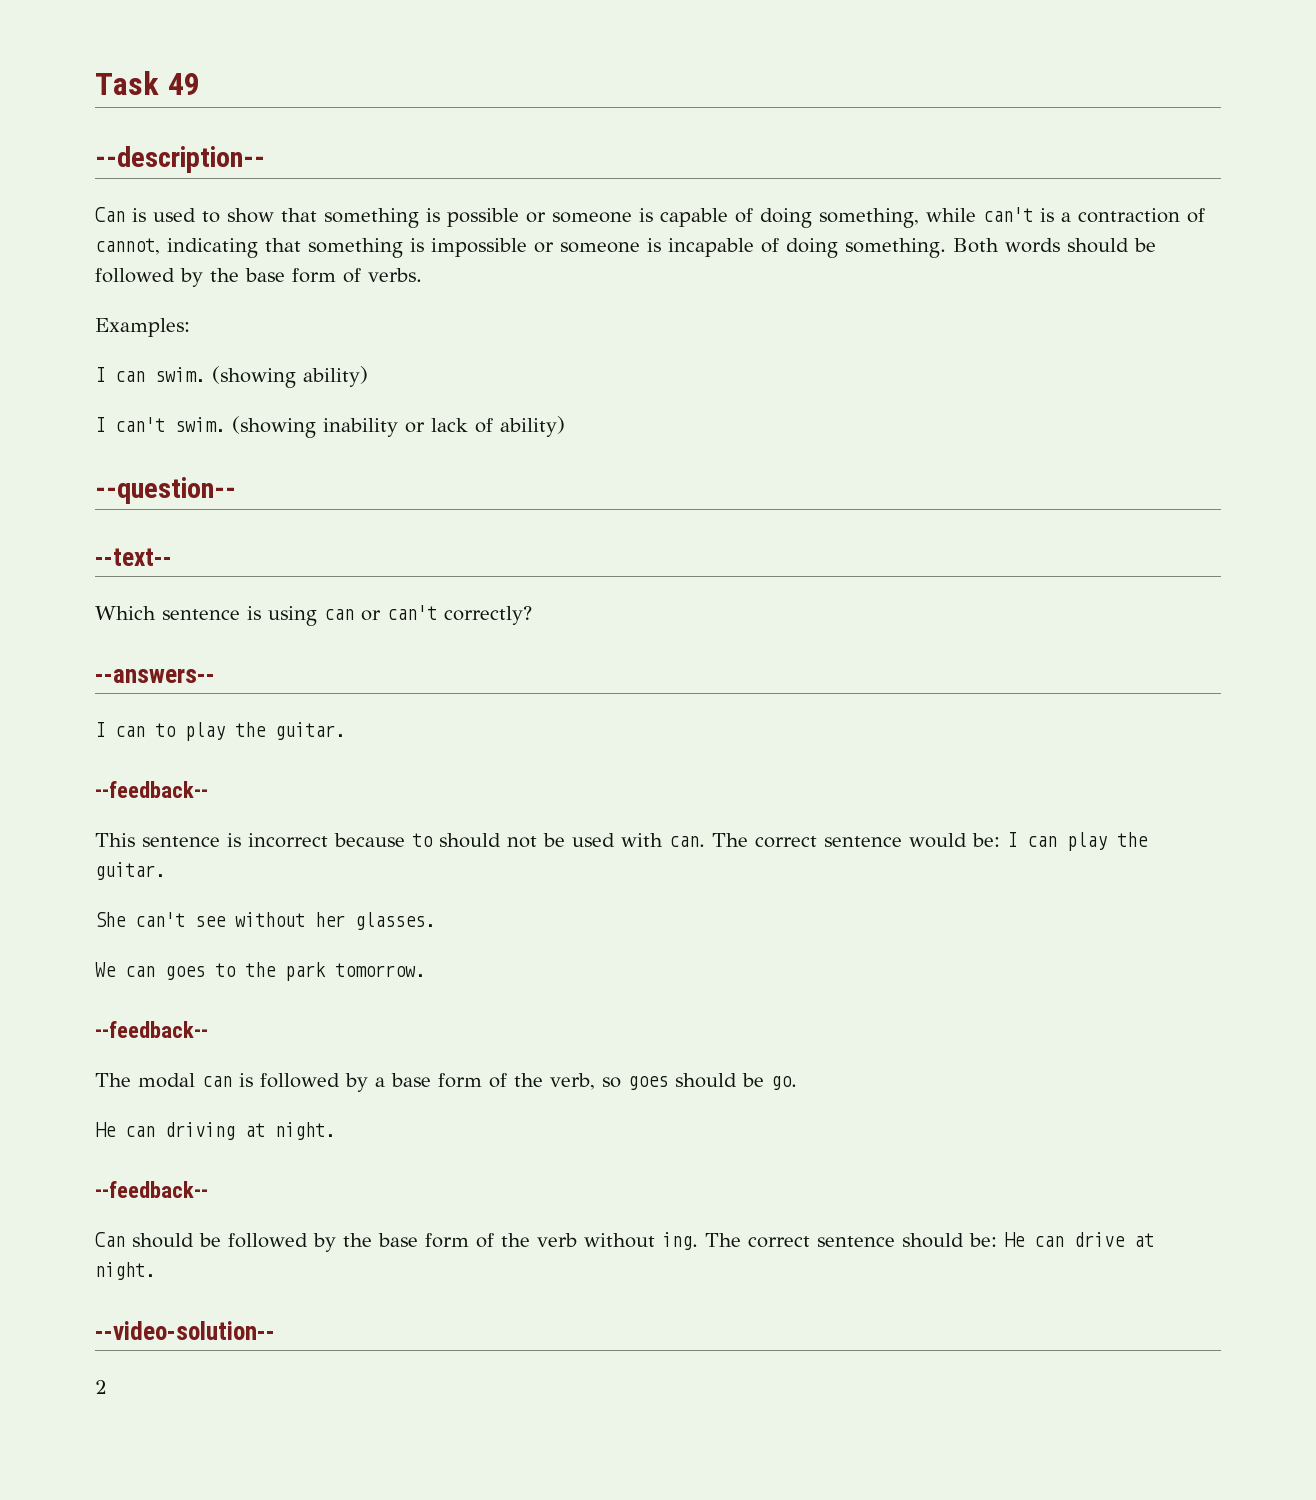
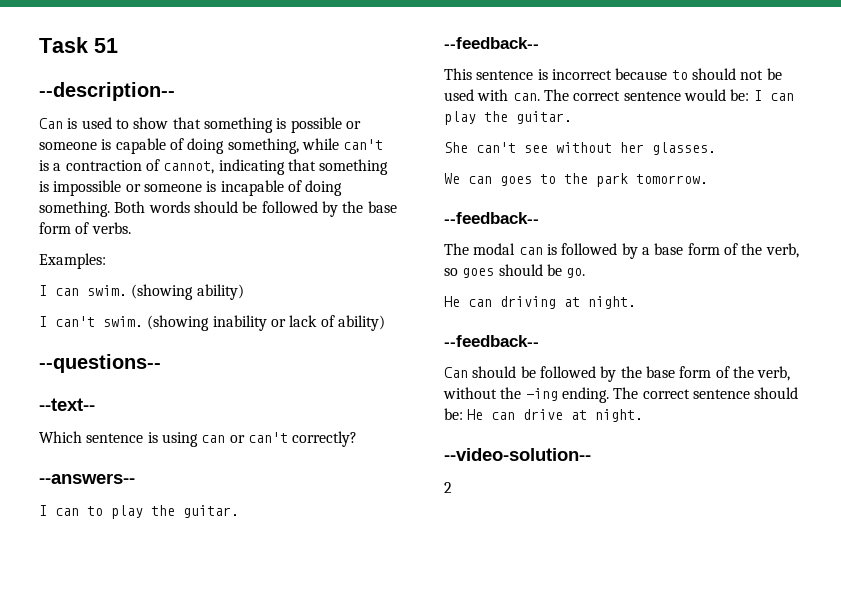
[167,73,200,95] 49 -> [94,38,118,53] 51
[95,477,236,504] --question-- -> [39,354,161,373] --questions--
[537,1232,698,1250] verb without ing. -> [757,366,791,381] [443,387,609,403] verb, without the -ing ending.

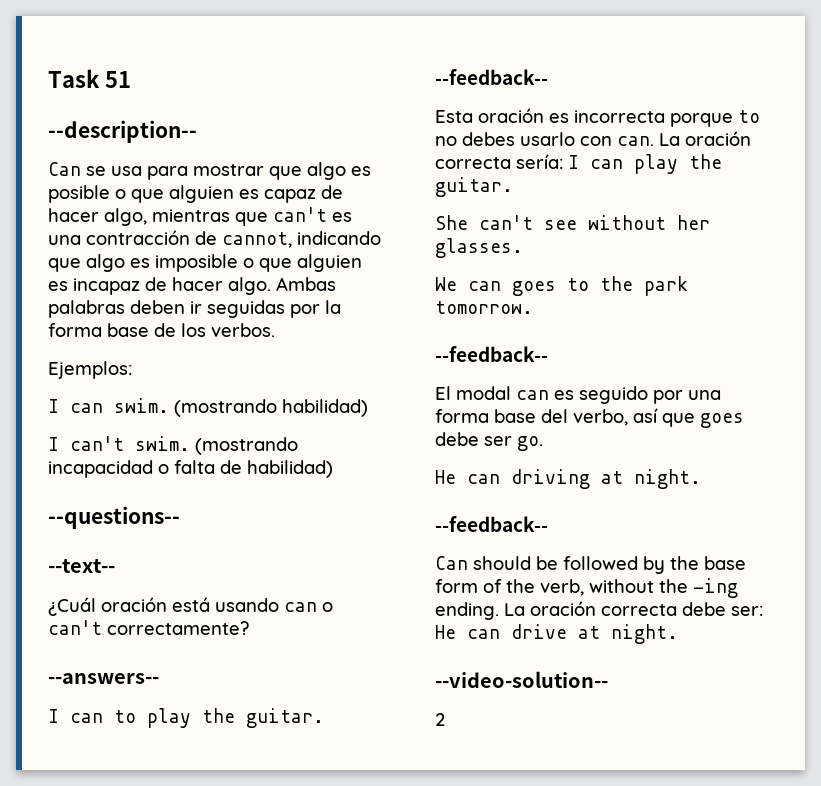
[67,117,361,133] [39,138,384,154] [39,159,389,175] [39,180,343,196] [39,201,397,217] [39,222,131,234] [39,253,106,269] is used to show that something is possible or someone is capable of doing something, while can't is a contraction of cannot, indicating that something is impossible or someone is incapable of doing something. Both words should be followed by the base form of verbs. // Examples: -> [86,162,371,180] [48,185,343,203] [48,207,352,226] [48,230,381,248] [48,254,362,272] [48,277,336,295] [48,300,341,318] [48,323,275,337] [48,361,132,379] se usa para mostrar que algo es posible o que alguien es capaz de hacer algo, mientras que can't es una contracción de cannot, indicando que algo es imposible o que alguien es incapaz de hacer algo. Ambas palabras deben ir seguidas por la forma base de los verbos. // Ejemplos:
[131,284,244,300] (showing ability) -> [174,399,368,417] (mostrando habilidad)
[147,315,385,331] [39,354,161,373] [39,398,95,411] [39,431,358,447] (showing inability or lack of ability) // --questions-- // --text-- // Which sentence is using can or can't correctly? -> [195,437,298,455] [48,460,333,478] [48,506,180,529] [48,558,115,573] [48,597,333,616] [48,620,249,635] (mostrando incapacidad o falta de habilidad) // --questions-- // --text-- // ¿Cuál oración está usando can o can't correctamente?
[444,68,782,80] [444,89,750,101] This sentence is incorrect because to should not be used with can. The correct sentence would be: -> [435,108,760,127] [435,131,751,146] [435,154,563,169] Esta oración es incorrecta porque to no debes usarlo con can. La oración correcta sería:
[444,243,469,255] The -> [435,386,451,400] El
[546,243,799,259] [444,264,562,278] is followed by a base form of the verb, so goes should be -> [554,386,721,404] [435,408,744,428] [435,432,512,446] es seguido por una forma base del verbo, así que goes debe ser
[613,387,799,399] [444,408,463,420] The correct sentence should be: -> [504,601,763,616] La oración correcta debe ser:

